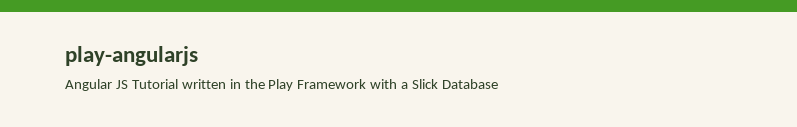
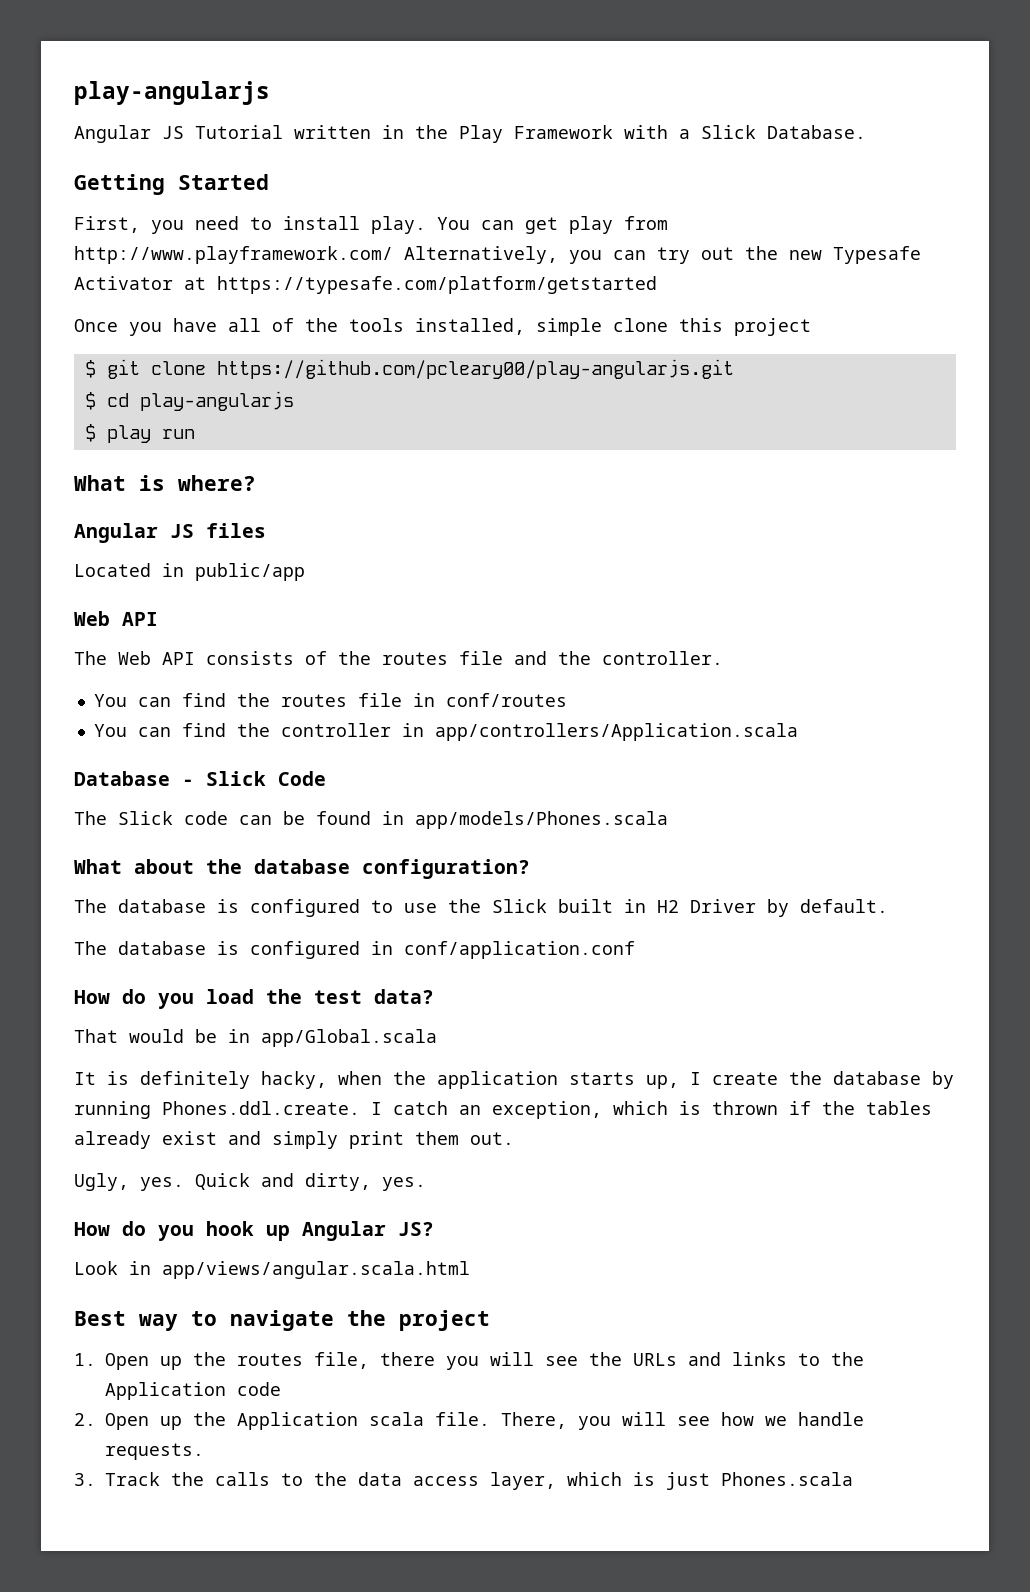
[442,79,499,89] Database -> [767,125,866,139] [74,174,269,195] [74,216,668,234] [74,246,921,264] [74,276,657,294] [74,318,811,336] [84,359,734,379] [84,391,294,411] [84,424,195,443] [74,475,256,491] [74,523,266,543] [74,563,305,581] [74,611,158,626] [74,651,723,665] [93,693,567,707] [93,723,798,741] [74,771,326,786] [74,811,668,829] [74,859,530,879] [74,899,888,917] [74,941,635,959] [74,989,434,1009] [74,1029,437,1047] [74,1071,954,1089] [74,1101,932,1119] [74,1131,514,1149] [74,1173,426,1191] [74,1221,434,1241] [74,1261,470,1279] [74,1310,490,1331] [74,1352,864,1370] [105,1382,281,1400] [74,1412,864,1430] [105,1443,204,1460] [74,1472,853,1490] Database. // Getting Started // First, you need to install play. You can get play from http://www.playframework.com/ Alternatively, you can try out the new Typesafe Activator at https://typesafe.com/platform/getstarted // Once you have all of the tools installed, simple clone this project // $ git clone https://github.com/pcleary00/play-angularjs.git // $ cd play-angularjs // $ play run // What is where? // Angular JS files // Located in public/app // Web API // The Web API consists of the routes file and the controller. // You can find the routes file in conf/routes // You can find the controller in app/controllers/Application.scala // Database - Slick Code // The Slick code can be found in app/models/Phones.scala // What about the database configuration? // The database is configured to use the Slick built in H2 Driver by default. // The database is configured in conf/application.conf // How do you load the test data? // That would be in app/Global.scala // It is definitely hacky, when the application starts up, I create the database by running Phones.ddl.create. I catch an exception, which is thrown if the tables already exist and simply print them out. // Ugly, yes. Quick and dirty, yes. // How do you hook up Angular JS? // Look in app/views/angular.scala.html // Best way to navigate the project // 1. Open up the routes file, there you will see the URLs and links to the Application code // 2. Open up the Application scala file. There, you will see how we handle requests. // 3. Track the calls to the data access layer, which is just Phones.scala

